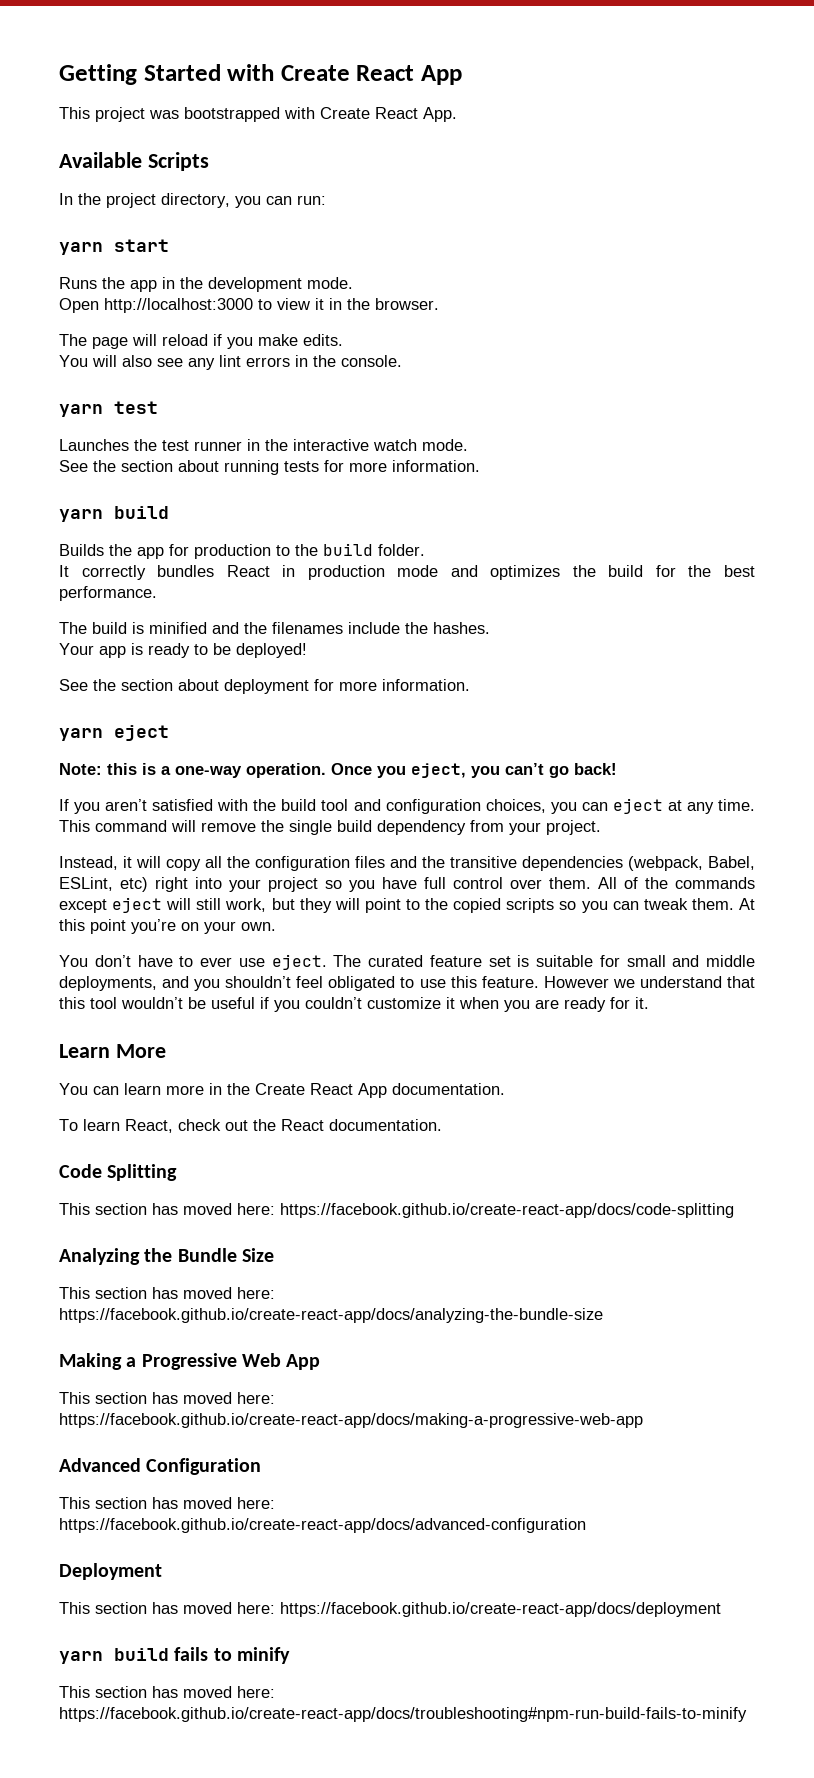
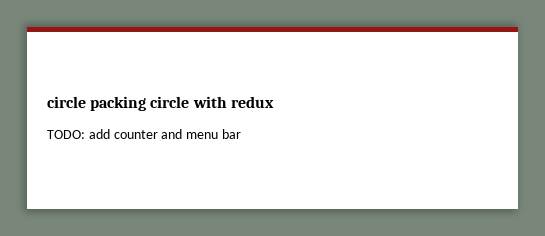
[59,64,463,85] [59,107,457,122] [59,152,209,171] [59,193,326,208] [59,239,169,255] [59,277,353,292] [59,298,439,313] [59,334,343,349] [59,355,402,370] [59,401,158,417] [59,439,468,451] [59,460,480,475] [59,506,169,522] [59,543,425,559] [59,565,756,580] [59,586,157,601] [59,622,490,634] [59,643,307,658] [59,679,470,694] [59,725,169,741] [59,763,617,778] [59,798,755,814] [59,820,601,835] [59,856,755,871] [59,877,755,892] [59,897,755,913] [59,919,276,934] [59,954,755,970] [59,976,756,991] [59,997,649,1012] [59,1044,166,1058] [59,1083,505,1098] [59,1119,442,1133] [59,1164,178,1181] [59,1203,734,1218] [59,1248,274,1265] [59,1287,275,1299] [59,1308,603,1323] [59,1353,321,1370] [59,1392,275,1404] [59,1413,643,1428] [59,1458,262,1475] [59,1497,275,1509] [59,1518,586,1533] [59,1563,162,1580] [59,1602,721,1617] [59,1647,290,1664] [59,1686,275,1698] [59,1707,747,1722] Getting Started with Create React App // This project was bootstrapped with Create React App. // Available Scripts // In the project directory, you can run: // yarn start // Runs the app in the development mode. // Open http://localhost:3000 to view it in the browser. // The page will reload if you make edits. // You will also see any lint errors in the console. // yarn test // Launches the test runner in the interactive watch mode. // See the section about running tests for more information. // yarn build // Builds the app for production to the build folder. // It correctly bundles React in production mode and optimizes the build for the best performance. // The build is minified and the filenames include the hashes. // Your app is ready to be deployed! // See the section about deployment for more information. // yarn eject // Note: this is a one-way operation. Once you eject, you can’t go back! // If you aren’t satisfied with the build tool and configuration choices, you can eject at any time. This command will remove the single build dependency from your project. // Instead, it will copy all the configuration files and the transitive dependencies (webpack, Babel, ESLint, etc) right into your project so you have full control over them. All of the commands except eject will still work, but they will point to the copied scripts so you can tweak them. At this point you’re on your own. // You don’t have to ever use eject. The curated feature set is suitable for small and middle deployments, and you shouldn’t feel obligated to use this feature. However we understand that this tool wouldn’t be useful if you couldn’t customize it when you are ready for it. // Learn More // You can learn more in the Create React App documentation. // To learn React, check out the React documentation. // Code Splitting // This section has moved here: https://facebook.github.io/create-react-app/docs/code-splitting // Analyzing the Bundle Size // This section has moved here: https://facebook.github.io/create-react-app/docs/analyzing-the-bundle-size // Making a Progressive Web App // This section has moved here: https://facebook.github.io/create-react-app/docs/making-a-progressive-web-app // Advanced Configuration // This section has moved here: https://facebook.github.io/create-react-app/docs/advanced-configuration // Deployment // This section has moved here: https://facebook.github.io/create-react-app/docs/deployment // yarn build fails to minify // This section has moved here: https://facebook.github.io/create-react-app/docs/troubleshooting#npm-run-build-fails-to-minify -> [47,96,274,111] [47,129,241,139] circle packing circle with redux // TODO: add counter and menu bar

